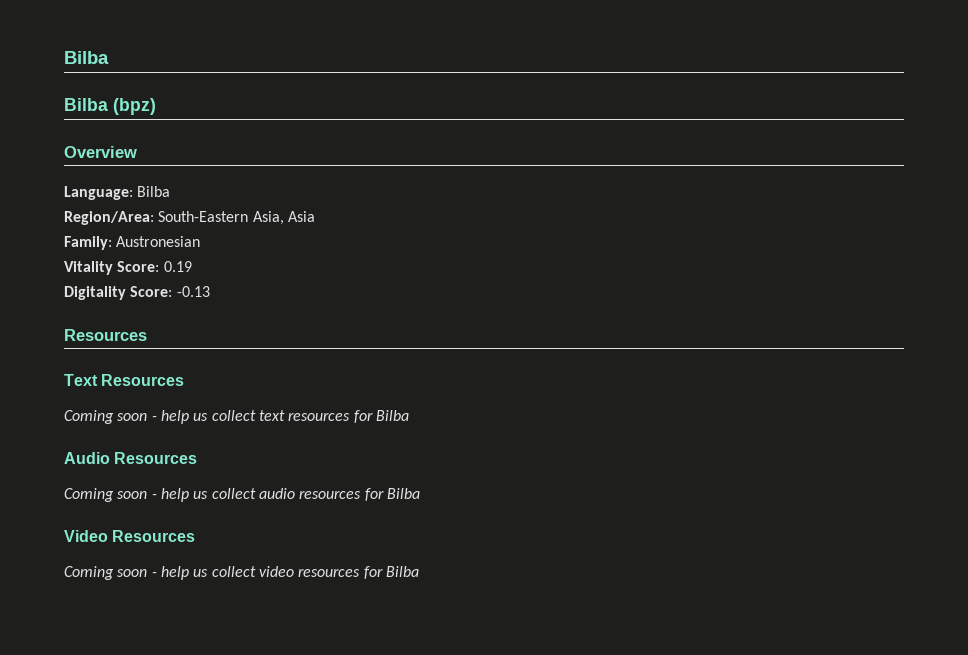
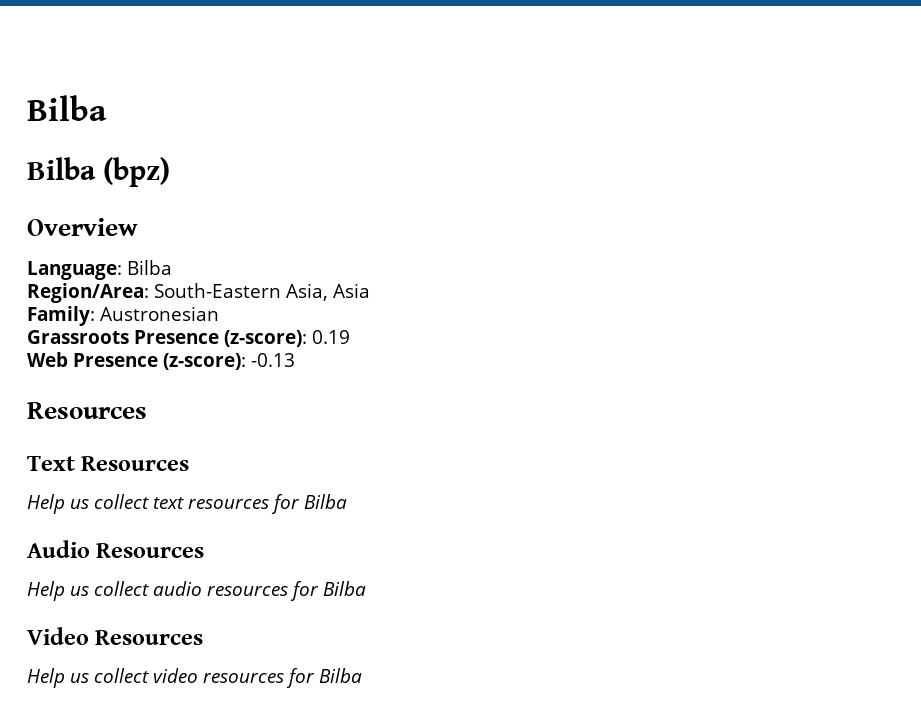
[64,261,192,275] [64,286,173,300] Vitality Score: 0.19 // Digitality Score: -> [27,330,350,347] [27,352,246,370] Grassroots Presence (z-score): 0.19 // Web Presence (z-score):
[64,410,189,424] Coming soon - help -> [27,494,65,514] Help
[64,488,189,502] Coming soon - help -> [27,581,65,601] Help
[64,566,189,580] Coming soon - help -> [27,668,65,688] Help

